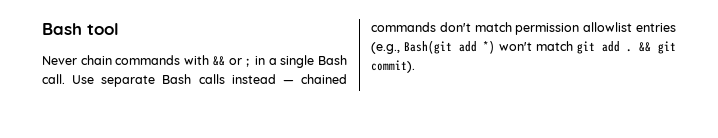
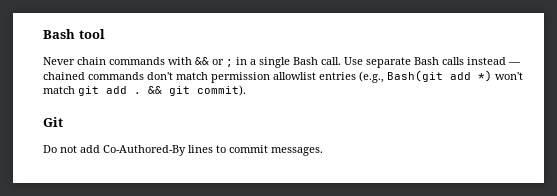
(415, 66) none -> [43,117,63,127] [43,145,323,156] // Git // Do not add Co-Authored-By lines to commit messages.

